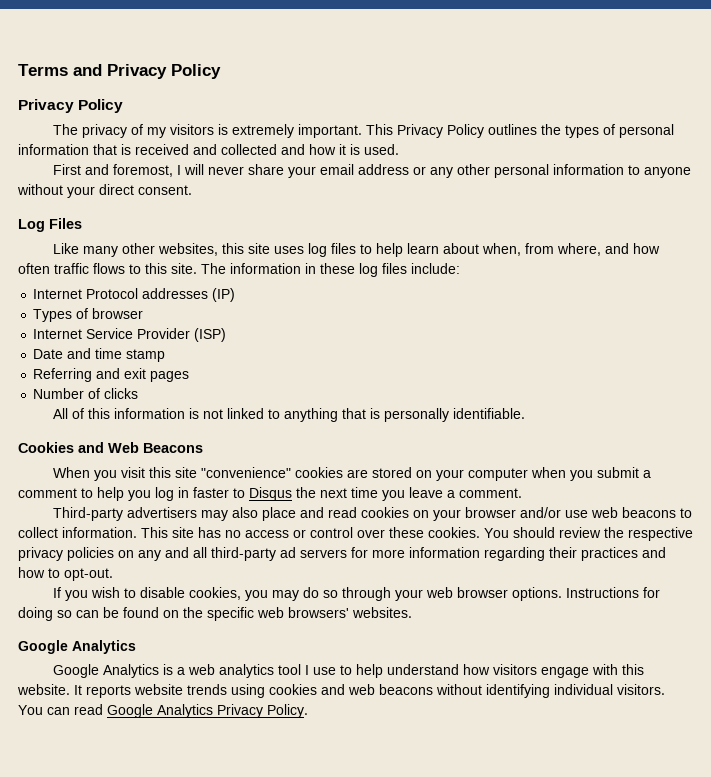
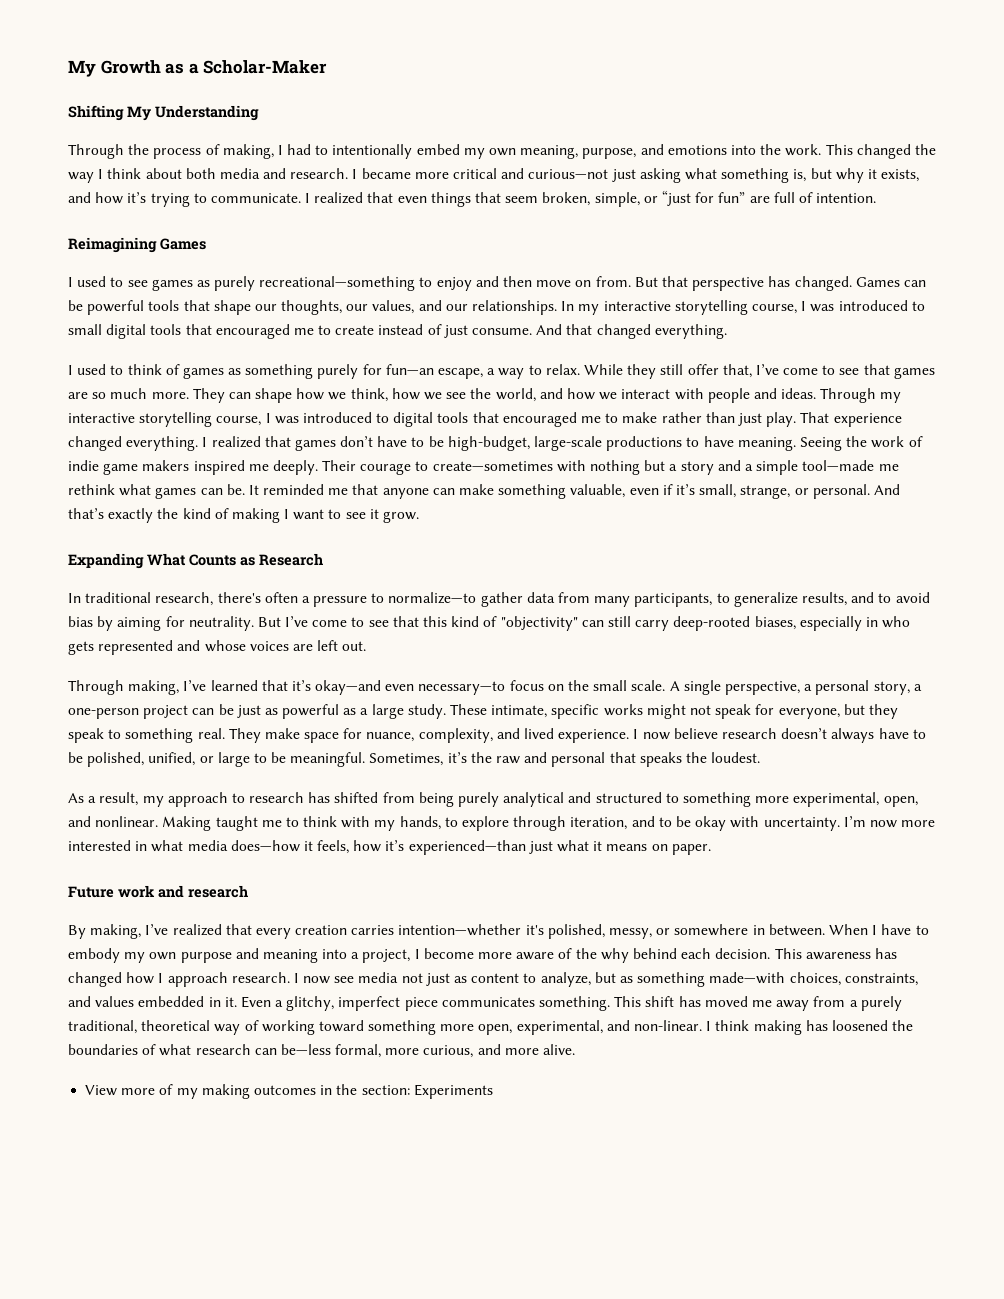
[18,64,221,79] [18,99,124,113] [53,124,675,138] [18,144,399,155] [53,164,692,178] [17,184,192,198] [18,218,82,232] [53,243,661,257] [18,263,460,277] [33,288,236,302] [33,308,144,322] [33,328,227,342] [33,348,166,362] [33,368,190,382] [33,388,139,399] [53,408,526,422] [18,442,203,453] [53,467,652,481] [18,487,522,501] [53,507,693,521] [18,527,693,541] [18,547,666,561] [18,567,113,581] [53,587,661,601] [18,607,412,621] [18,640,136,654] [53,664,645,678] [17,684,665,698] [18,704,308,718] Terms and Privacy Policy // Privacy Policy // The privacy of my visitors is extremely important. This Privacy Policy outlines the types of personal information that is received and collected and how it is used. // First and foremost, I will never share your email address or any other personal information to anyone without your direct consent. // Log Files // Like many other websites, this site uses log files to help learn about when, from where, and how often traffic flows to this site. The information in these log files include: // Internet Protocol addresses (IP) // Types of browser // Internet Service Provider (ISP) // Date and time stamp // Referring and exit pages // Number of clicks // All of this information is not linked to anything that is personally identifiable. // Cookies and Web Beacons // When you visit this site "convenience" cookies are stored on your computer when you submit a comment to help you log in faster to Disqus the next time you leave a comment. // Third-party advertisers may also place and read cookies on your browser and/or use web beacons to collect information. This site has no access or control over these cookies. You should review the respective privacy policies on any and all third-party ad servers for more information regarding their practices and how to opt-out. // If you wish to disable cookies, you may do so through your web browser options. Instructions for doing so can be found on the specific web browsers' websites. // Google Analytics // Google Analytics is a web analytics tool I use to help understand how visitors engage with this website. It reports website trends using cookies and web beacons without identifying individual visitors. You can read Google Analytics Privacy Policy. -> [68,60,328,77] [68,105,259,121] [68,144,936,159] [68,168,920,183] [68,190,877,207] [68,237,206,253] [68,276,926,291] [68,300,925,315] [68,324,727,339] [68,364,935,379] [68,388,902,403] [68,412,902,427] [68,436,923,451] [68,460,899,475] [68,484,900,499] [68,508,420,523] [68,553,323,569] [68,592,930,607] [68,616,911,631] [68,640,367,655] [68,680,922,695] [68,704,898,719] [68,728,926,743] [68,752,761,767] [68,792,918,807] [68,816,936,831] [68,840,711,855] [68,885,248,898] [68,924,929,939] [68,948,897,963] [68,972,918,987] [68,996,902,1011] [68,1020,914,1035] [68,1044,576,1058] [85,1084,493,1099] My Growth as a Scholar-Maker // Shifting My Understanding // Through the process of making, I had to intentionally embed my own meaning, purpose, and emotions into the work. This changed the way I think about both media and research. I became more critical and curious—not just asking what something is, but why it exists, and how it’s trying to communicate. I realized that even things that seem broken, simple, or “just for fun” are full of intention. // Reimagining Games // I used to see games as purely recreational—something to enjoy and then move on from. But that perspective has changed. Games can be powerful tools that shape our thoughts, our values, and our relationships. In my interactive storytelling course, I was introduced to small digital tools that encouraged me to create instead of just consume. And that changed everything. // I used to think of games as something purely for fun—an escape, a way to relax. While they still offer that, I’ve come to see that games are so much more. They can shape how we think, how we see the world, and how we interact with people and ideas. Through my interactive storytelling course, I was introduced to digital tools that encouraged me to make rather than just play. That experience changed everything. I realized that games don’t have to be high-budget, large-scale productions to have meaning. Seeing the work of indie game makers inspired me deeply. Their courage to create—sometimes with nothing but a story and a simple tool—made me rethink what games can be. It reminded me that anyone can make something valuable, even if it’s small, strange, or personal. And that’s exactly the kind of making I want to see it grow. // Expanding What Counts as Research // In traditional research, there's often a pressure to normalize—to gather data from many participants, to generalize results, and to avoid bias by aiming for neutrality. But I’ve come to see that this kind of "objectivity" can still carry deep-rooted biases, especially in who gets represented and whose voices are left out. // Through making, I’ve learned that it’s okay—and even necessary—to focus on the small scale. A single perspective, a personal story, a one-person project can be just as powerful as a large study. These intimate, specific works might not speak for everyone, but they speak to something real. They make space for nuance, complexity, and lived experience. I now believe research doesn’t always have to be polished, unified, or large to be meaningful. Sometimes, it’s the raw and personal that speaks the loudest. // As a result, my approach to research has shifted from being purely analytical and structured to something more experimental, open, and nonlinear. Making taught me to think with my hands, to explore through iteration, and to be okay with uncertainty. I’m now more interested in what media does—how it feels, how it’s experienced—than just what it means on paper. // Future work and research // By making, I’ve realized that every creation carries intention—whether it's polished, messy, or somewhere in between. When I have to embody my own purpose and meaning into a project, I become more aware of the why behind each decision. This awareness has changed how I approach research. I now see media not just as content to analyze, but as something made—with choices, constraints, and values embedded in it. Even a glitchy, imperfect piece communicates something. This shift has moved me away from a purely traditional, theoretical way of working toward something more open, experimental, and non-linear. I think making has loosened the boundaries of what research can be—less formal, more curious, and more alive. // View more of my making outcomes in the section: Experiments

